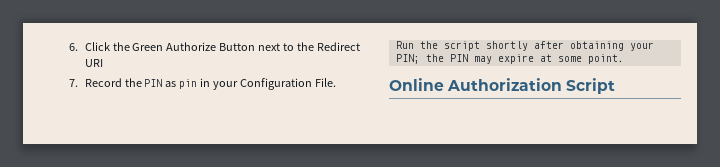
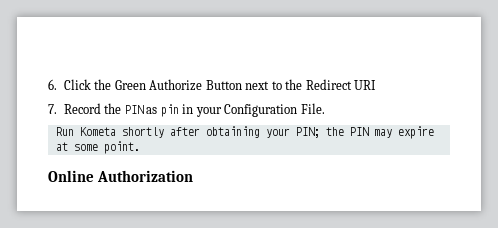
[419,41,480,51] the script -> [79,127,116,136] Kometa
[566,78,616,94] Script -> (194, 176) none

